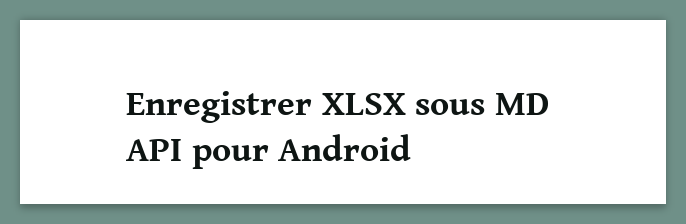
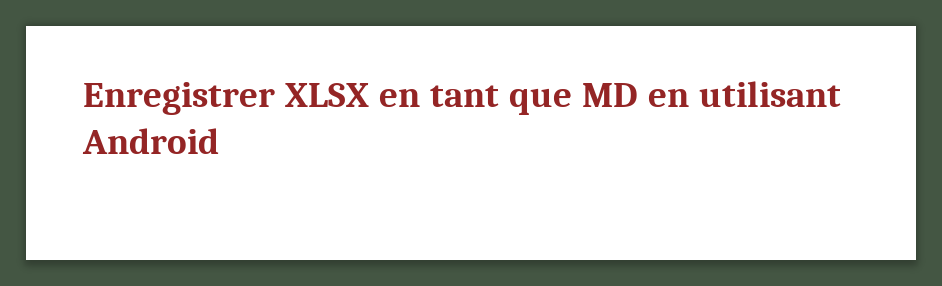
[415,93,549,115] [126,139,269,169] sous MD API pour -> [378,81,841,115] en tant que MD en utilisant

